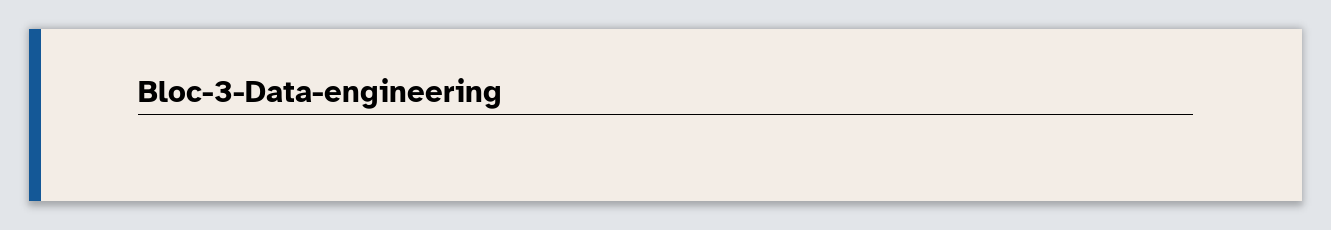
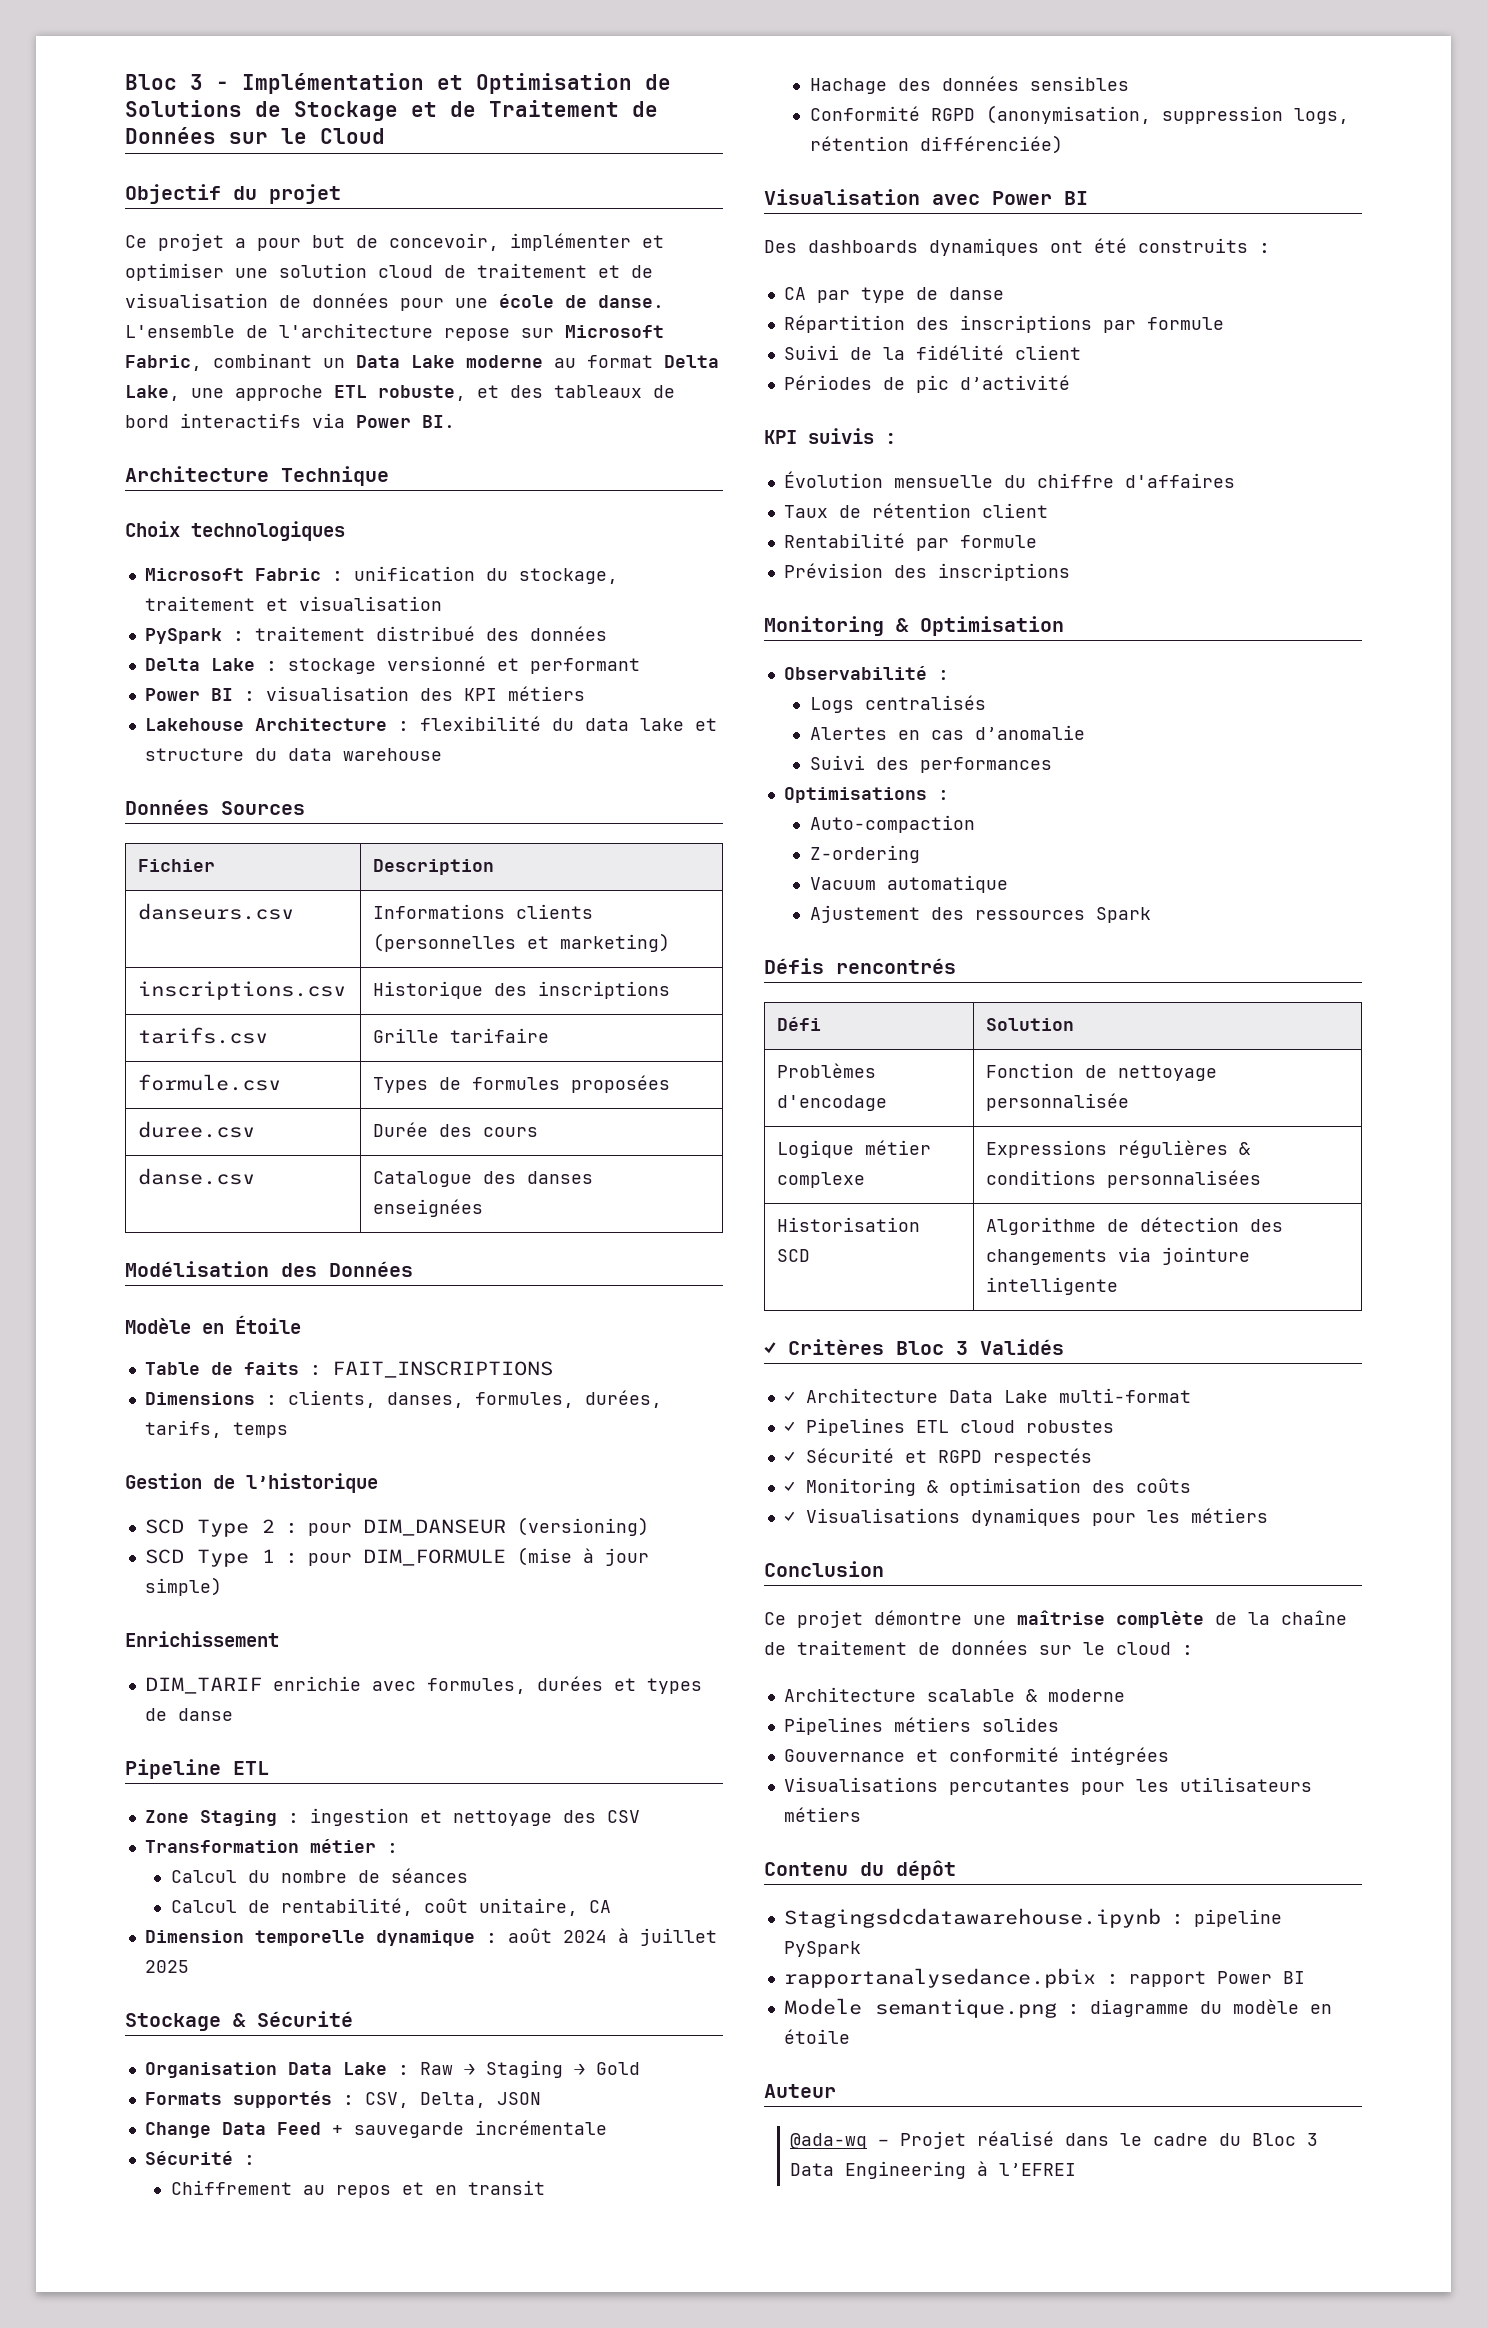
[138,78,502,109] Bloc-3-Data-engineering -> [125,73,671,94] [125,100,658,121] [125,127,385,144] [125,184,341,204] [125,233,664,251] [125,263,653,281] [125,293,664,311] [125,323,664,341] [125,353,719,371] [125,385,675,401] [125,413,455,428] [125,466,389,486] [125,521,345,541] [144,566,618,584] [144,596,442,611] [144,626,607,644] [144,656,640,674] [144,686,585,701] [144,716,717,731] [144,748,442,761] [125,799,305,815] [138,859,216,872] [373,859,495,875] [138,903,295,920] [373,904,594,919] [373,933,671,952] [138,981,347,1000] [373,981,671,999] [138,1027,269,1044] [373,1028,550,1043] [138,1074,282,1091] [373,1075,671,1093] [138,1121,256,1138] [373,1122,539,1137] [138,1168,256,1185] [373,1171,594,1187] [373,1199,484,1217] [125,1261,413,1277] [125,1315,301,1334] [144,1361,553,1378] [144,1390,662,1408] [144,1420,288,1438] [125,1473,378,1493] [144,1517,649,1537] [144,1547,649,1567] [144,1577,222,1596] [125,1631,279,1647] [144,1676,702,1694] [144,1708,233,1721] [125,1759,269,1779] [144,1808,640,1826] [144,1839,398,1853] [170,1868,468,1883] [170,1898,611,1916] [144,1928,717,1946] [144,1960,189,1973] [125,2011,353,2031] [144,2060,640,2078] [144,2091,541,2108] [144,2120,607,2138] [144,2151,255,2165] [170,2180,545,2198] [809,76,1129,94] [809,105,1349,124] [809,135,1063,154] [764,189,1088,205] [764,238,1270,256] [783,287,1004,303] [783,315,1224,333] [783,345,1081,360] [783,375,1070,393] [764,428,896,444] [783,471,1235,488] [783,503,1048,518] [783,533,1037,551] [783,563,1070,581] [764,616,1064,636] [783,666,949,680] [809,695,986,713] [809,725,1085,740] [809,755,1052,773] [783,787,949,803] [809,815,975,833] [809,845,920,863] [809,875,1008,893] [809,905,1151,923] [764,958,956,974] [777,1017,822,1031] [986,1018,1075,1031] [777,1063,877,1078] [777,1095,888,1111] [986,1063,1218,1081] [986,1093,1130,1111] [777,1140,932,1158] [777,1172,866,1188] [986,1140,1252,1158] [986,1170,1262,1188] [777,1217,921,1232] [777,1249,811,1262] [986,1217,1284,1235] [986,1247,1251,1265] [986,1277,1119,1295] [764,1339,1064,1355] [783,1388,1191,1403] [783,1418,1114,1436] [783,1448,1092,1466] [783,1478,1191,1496] [783,1508,1268,1526] [764,1561,884,1577] [764,1610,1347,1628] [764,1640,1193,1655] [783,1687,1125,1702] [783,1717,1059,1735] [783,1747,1169,1765] [783,1777,1312,1795] [783,1807,861,1822] [764,1860,956,1880] [783,1908,1282,1928] [783,1941,861,1957] [783,1968,1305,1988] [783,1998,1332,2018] [783,2029,850,2044] [764,2084,836,2098] [789,2131,1318,2149] [789,2161,1076,2179] Bloc 3 - Implémentation et Optimisation de Solutions de Stockage et de Traitement de Données sur le Cloud // Objectif du projet // Ce projet a pour but de concevoir, implémenter et optimiser une solution cloud de traitement et de visualisation de données pour une école de danse. L'ensemble de l'architecture repose sur Microsoft Fabric, combinant un Data Lake moderne au format Delta Lake, une approche ETL robuste, et des tableaux de bord interactifs via Power BI. // Architecture Technique // Choix technologiques // Microsoft Fabric : unification du stockage, traitement et visualisation // PySpark : traitement distribué des données // Delta Lake : stockage versionné et performant // Power BI : visualisation des KPI métiers // Lakehouse Architecture : flexibilité du data lake et structure du data warehouse // Données Sources // Fichier | Description // danseurs.csv | Informations clients (personnelles et marketing) // inscriptions.csv | Historique des inscriptions // tarifs.csv | Grille tarifaire // formule.csv | Types de formules proposées // duree.csv | Durée des cours // danse.csv | Catalogue des danses enseignées // Modélisation des Données // Modèle en Étoile // Table de faits : FAIT_INSCRIPTIONS // Dimensions : clients, danses, formules, durées, tarifs, temps // Gestion de l’historique // SCD Type 2 : pour DIM_DANSEUR (versioning) // SCD Type 1 : pour DIM_FORMULE (mise à jour simple) // Enrichissement // DIM_TARIF enrichie avec formules, durées et types de danse // Pipeline ETL // Zone Staging : ingestion et nettoyage des CSV // Transformation métier : // Calcul du nombre de séances // Calcul de rentabilité, coût unitaire, CA // Dimension temporelle dynamique : août 2024 à juillet 2025 // Stockage & Sécurité // Organisation Data Lake : Raw → Staging → Gold // Formats supportés : CSV, Delta, JSON // Change Data Feed + sauvegarde incrémentale // Sécurité : // Chiffrement au repos et en transit // Hachage des données sensibles // Conformité RGPD (anonymisation, suppression logs, rétention différenciée) // Visualisation avec Power BI // Des dashboards dynamiques ont été construits : // CA par type de danse // Répartition des inscriptions par formule // Suivi de la fidélité client // Périodes de pic d’activité // KPI suivis : // Évolution mensuelle du chiffre d'affaires // Taux de rétention client // Rentabilité par formule // Prévision des inscriptions // Monitoring & Optimisation // Observabilité : // Logs centralisés // Alertes en cas d’anomalie // Suivi des performances // Optimisations : // Auto-compaction // Z-ordering // Vacuum automatique // Ajustement des ressources Spark // Défis rencontrés // Défi | Solution // Problèmes d'encodage | Fonction de nettoyage personnalisée // Logique métier complexe | Expressions régulières & conditions personnalisées // Historisation SCD | Algorithme de détection des changements via jointure intelligente // ✓ Critères Bloc 3 Validés // ✓ Architecture Data Lake multi-format // ✓ Pipelines ETL cloud robustes // ✓ Sécurité et RGPD respectés // ✓ Monitoring & optimisation des coûts // ✓ Visualisations dynamiques pour les métiers // Conclusion // Ce projet démontre une maîtrise complète de la chaîne de traitement de données sur le cloud : // Architecture scalable & moderne // Pipelines métiers solides // Gouvernance et conformité intégrées // Visualisations percutantes pour les utilisateurs métiers // Contenu du dépôt // Stagingsdcdatawarehouse.ipynb : pipeline PySpark // rapportanalysedance.pbix : rapport Power BI // Modele semantique.png : diagramme du modèle en étoile // Auteur // @ada-wq – Projet réalisé dans le cadre du Bloc 3 Data Engineering à l’EFREI

